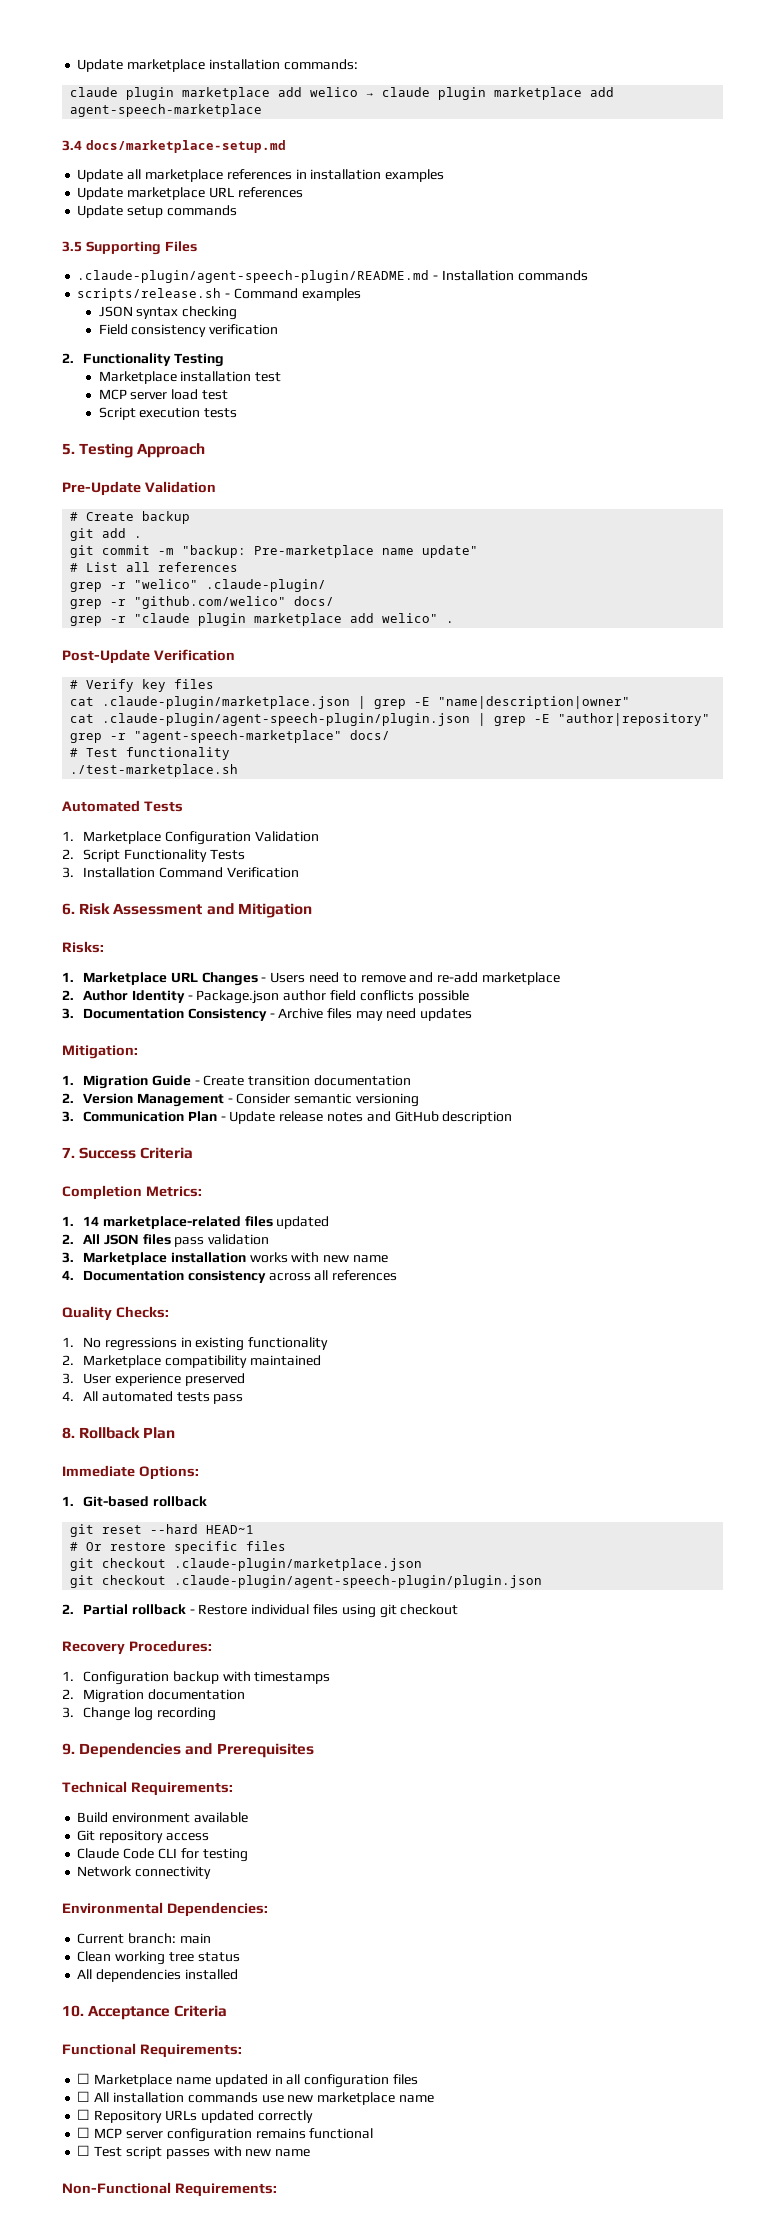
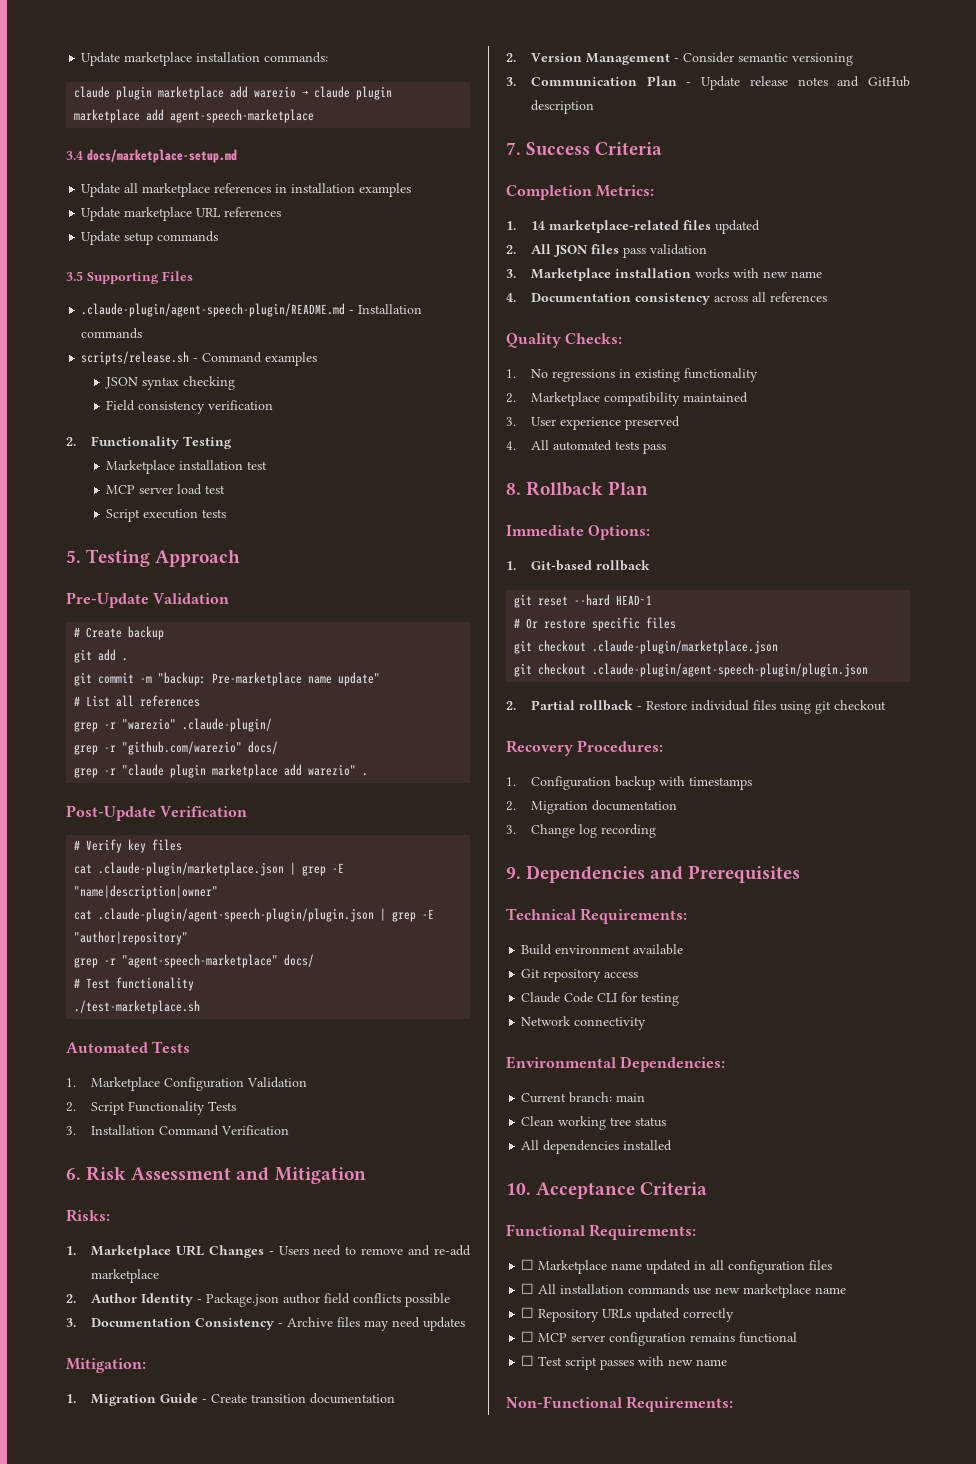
[310,87,359,97] welico -> [254,86,297,98] warezio
[134,579,199,589] "welico" -> [122,718,177,730] "warezio"
[134,596,287,609] "github.com/welico" -> [122,741,243,755] "github.com/warezio"
[382,613,439,623] welico" -> [308,764,357,776] warezio"

